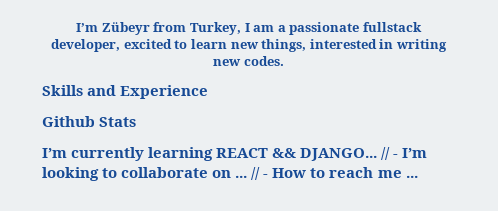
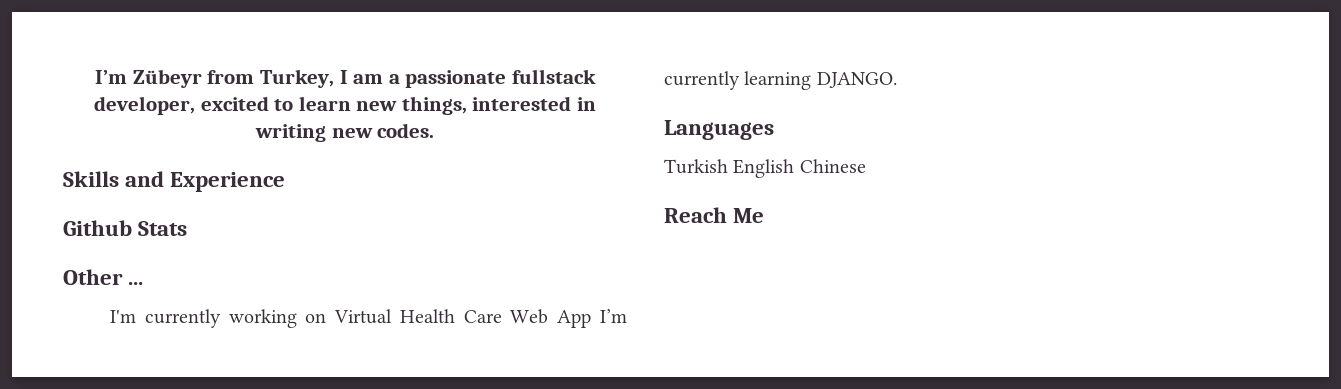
[42,147,428,161] [42,167,418,181] I’m currently learning REACT && DJANGO... // - I’m looking to collaborate on ... // - How to reach me ... -> [63,269,144,285] [110,309,627,328] [664,71,897,90] [664,120,774,140] [664,159,866,178] [664,207,765,223] Other ... // I'm currently working on Virtual Health Care Web App I’m currently learning DJANGO. // Languages // Turkish English Chinese // Reach Me

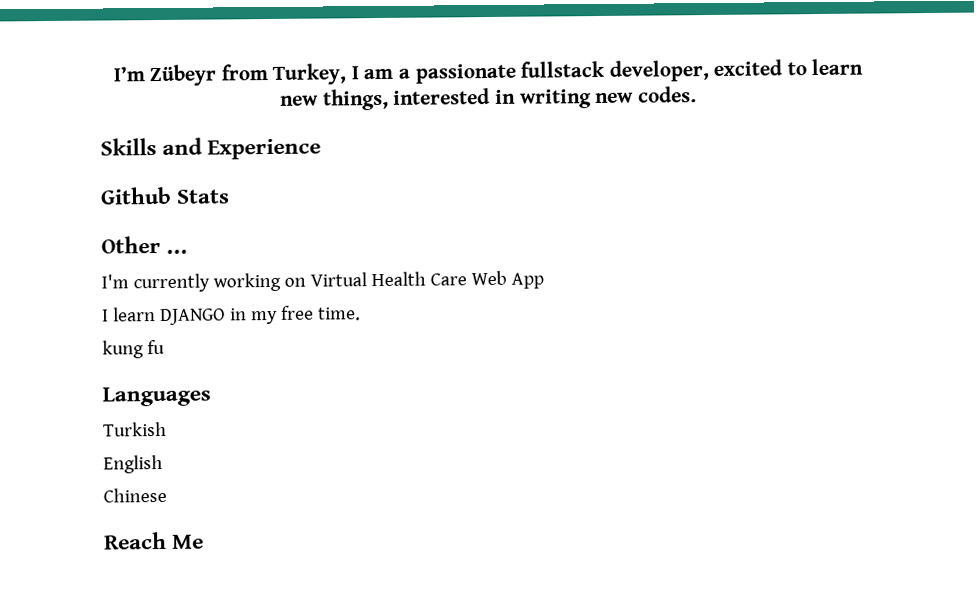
[599,309,627,323] [664,71,897,90] I’m currently learning DJANGO. -> [102,305,361,326] [102,339,165,359] // I learn DJANGO in my free time. // kung fu
(728, 166) none -> (167, 429) //
(795, 168) none -> (163, 464) //

